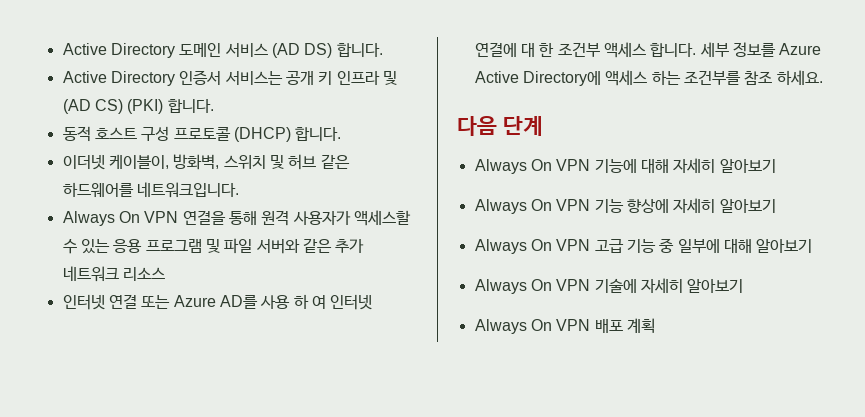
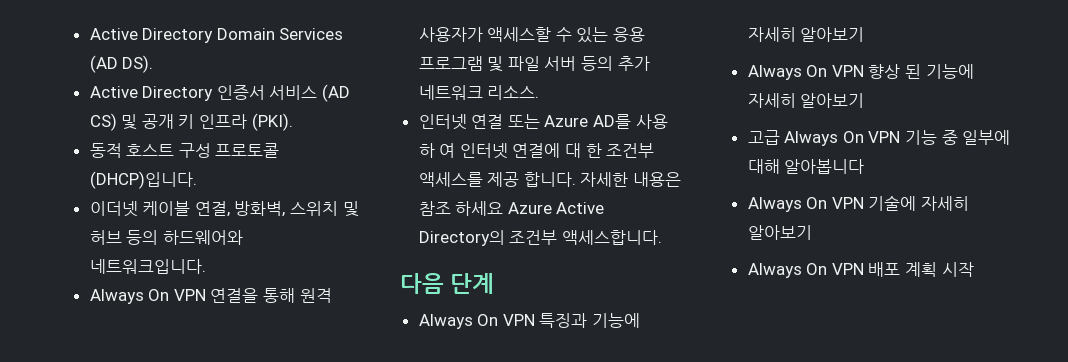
[62,43,383,58] [62,70,397,86] [62,99,214,114] Active Directory 도메인 서비스 (AD DS) 합니다. // Active Directory 인증서 서비스는 공개 키 인프라 및 (AD CS) (PKI) 합니다. -> [89,28,344,43] [89,55,154,73] [89,84,351,102] [89,113,293,131] Active Directory Domain Services (AD DS). // Active Directory 인증서 서비스 (AD CS) 및 공개 키 인프라 (PKI).
[233,127,342,142] (DHCP) 합니다. -> [89,171,197,189] (DHCP)입니다.
[108,154,169,169] 케이블이, -> [142,201,230,217] 케이블 연결,
[320,154,350,169] [62,182,134,198] 같은 하드웨어를 -> [126,230,243,245] 등의 하드웨어와
[255,238,332,254] 서버와 같은 -> [544,56,614,71] 서버 등의
[122,267,165,281] 리소스 -> [487,85,540,100] 리소스.
[603,42,822,58] [474,70,823,86] 액세스 합니다. 세부 정보를 Azure Active Directory에 액세스 하는 조건부를 참조 하세요. -> [418,172,682,187] [418,201,605,216] [418,230,662,246] 액세스를 제공 합니다. 자세한 내용은 참조 하세요 Azure Active Directory의 조건부 액세스합니다.
[594,158,776,173] [474,198,776,214] [474,239,624,254] 기능에 대해 자세히 알아보기 // Always On VPN 기능 향상에 자세히 알아보기 // Always On VPN 고급 -> [539,313,641,328] [747,27,865,42] [747,64,974,80] [747,93,865,108] [747,130,901,146] 특징과 기능에 자세히 알아보기 // Always On VPN 향상 된 기능에 자세히 알아보기 // 고급 Always On VPN
[756,239,813,253] 알아보기 -> [784,159,865,174] 알아봅니다
(655, 325) none -> [941,262,974,277] 시작

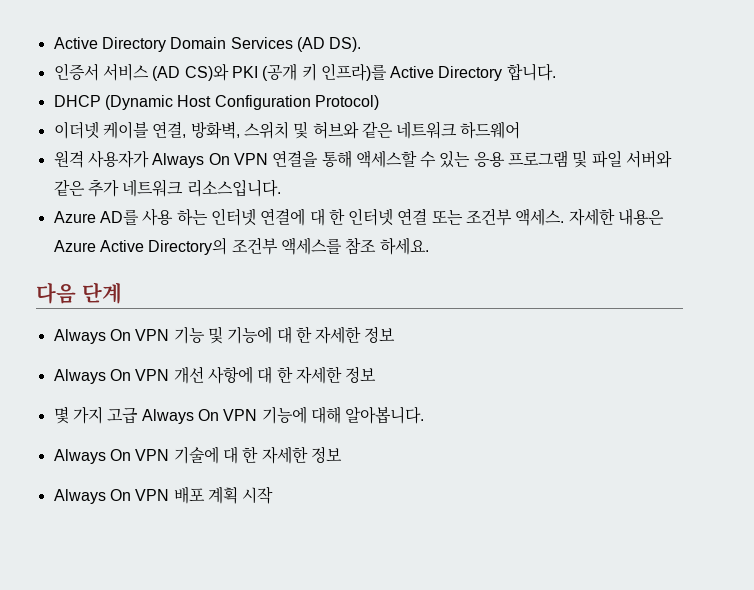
[89,86,214,101] Active Directory -> (362, 44) none
[89,113,293,131] [89,143,280,158] [89,171,197,189] CS) 및 공개 키 인프라 (PKI). // 동적 호스트 구성 프로토콜 (DHCP)입니다. -> [184,63,556,81] [53,95,379,110] CS)와 PKI (공개 키 인프라)를 Active Directory 합니다. // DHCP (Dynamic Host Configuration Protocol)
[89,230,243,245] [89,259,206,274] 허브 등의 하드웨어와 네트워크입니다. // -> [312,121,521,139] [53,150,149,168] 허브와 같은 네트워크 하드웨어 // 원격 사용자가
[299,288,332,303] [418,27,483,42] 원격 사용자가 -> (352, 159) none
[544,56,650,71] [418,85,540,100] [418,114,540,130] 서버 등의 추가 네트워크 리소스. // 인터넷 연결 또는 -> [626,150,673,168] [53,179,281,197] 서버와 같은 추가 네트워크 리소스입니다. //
[418,143,456,158] 하 여 -> [176,209,208,226] 하는
[606,143,655,158] [418,172,682,187] [418,201,504,216] 조건부 액세스를 제공 합니다. 자세한 내용은 참조 하세요 -> [348,208,665,226] 인터넷 연결 또는 조건부 액세스. 자세한 내용은
[561,230,662,245] 액세스합니다. -> [280,237,429,255] 액세스를 참조 하세요.
[539,313,641,328] [747,27,865,42] [747,64,974,80] [747,93,865,108] [747,130,1011,146] [747,159,865,174] 특징과 기능에 자세히 알아보기 // Always On VPN 향상 된 기능에 자세히 알아보기 // 고급 Always On VPN 기능 중 일부에 대해 알아봅니다 -> [173,326,396,344] [53,366,377,384] [53,406,425,424] 기능 및 기능에 대 한 자세한 정보 // Always On VPN 개선 사항에 대 한 자세한 정보 // 몇 가지 고급 Always On VPN 기능에 대해 알아봅니다.
[921,196,970,211] [747,225,812,240] 자세히 알아보기 -> [222,446,342,464] 대 한 자세한 정보

